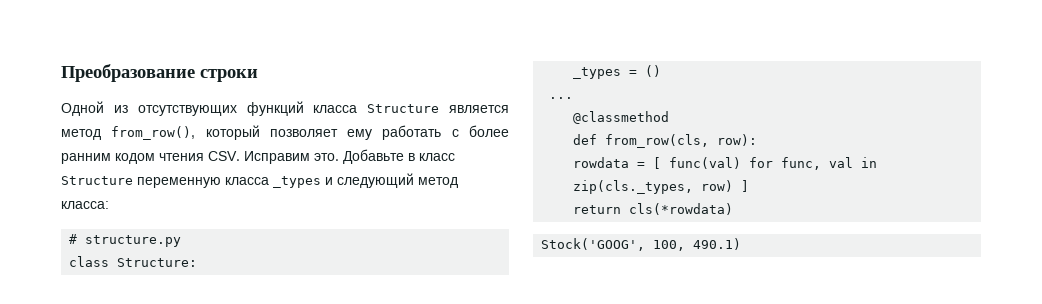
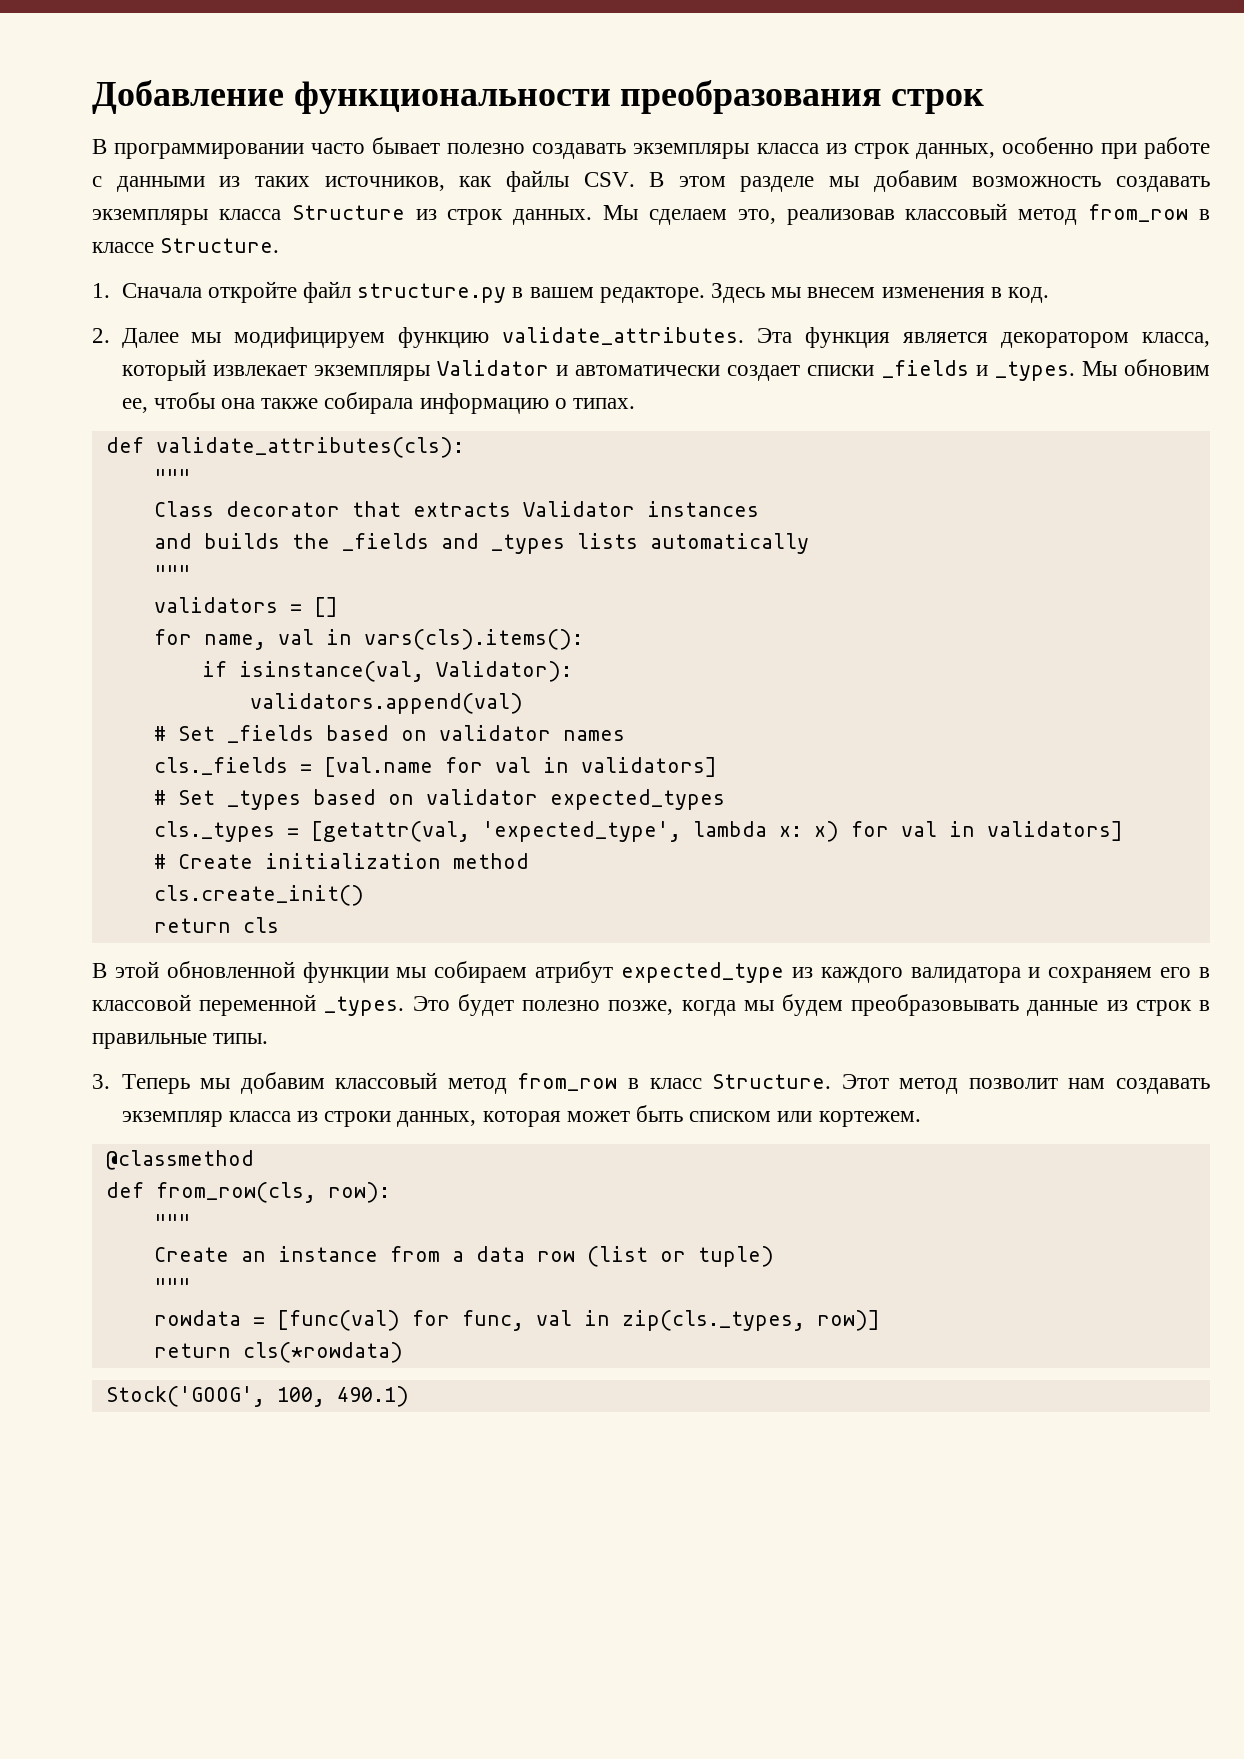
[61,64,258,82] [61,101,509,116] [61,125,509,140] [61,149,455,164] [61,173,458,188] [61,201,109,209] [69,234,182,247] [69,256,198,267] [573,65,662,79] [549,97,574,99] [573,111,670,124] [573,134,758,148] Преобразование строки // Одной из отсутствующих функций класса Structure является метод from_row(), который позволяет ему работать с более ранним кодом чтения CSV. Исправим это. Добавьте в класс Structure переменную класса _types и следующий метод класса: // # structure.py // class Structure: // _types = () // ... // @classmethod // def from_row(cls, row): -> [92,80,985,114] [92,137,1211,159] [92,170,1210,192] [92,203,1210,225] [92,238,280,253] [92,281,1050,303] [92,327,1210,348] [121,359,1210,381] [121,392,635,414] [105,437,464,458] [153,469,190,485] [153,501,759,517] [153,533,809,554] [153,565,190,581] [153,597,338,617] [153,629,583,650] [201,661,572,682] [249,693,523,714] [153,725,625,743] [153,757,717,777] [153,789,725,810] [153,821,1123,842] [153,853,529,869] [153,885,364,906] [153,917,279,933] [92,961,1211,983] [92,994,1210,1016] [92,1033,269,1049] [92,1072,1211,1094] [121,1105,921,1127] [105,1150,254,1170] [105,1182,390,1203] [153,1214,190,1230] [153,1246,774,1267] [153,1278,190,1294] Добавление функциональности преобразования строк // В программировании часто бывает полезно создавать экземпляры класса из строк данных, особенно при работе с данными из таких источников, как файлы CSV. В этом разделе мы добавим возможность создавать экземпляры класса Structure из строк данных. Мы сделаем это, реализовав классовый метод from_row в классе Structure. // 1. Сначала откройте файл structure.py в вашем редакторе. Здесь мы внесем изменения в код. // 2. Далее мы модифицируем функцию validate_attributes. Эта функция является декоратором класса, который извлекает экземпляры Validator и автоматически создает списки _fields и _types. Мы обновим ее, чтобы она также собирала информацию о типах. // def validate_attributes(cls): // """ // Class decorator that extracts Validator instances // and builds the _fields and _types lists automatically // """ // validators = [] // for name, val in vars(cls).items(): // if isinstance(val, Validator): // validators.append(val) // # Set _fields based on validator names // cls._fields = [val.name for val in validators] // # Set _types based on validator expected_types // cls._types = [getattr(val, 'expected_type', lambda x: x) for val in validators] // # Create initialization method // cls.create_init() // return cls // В этой обновленной функции мы собираем атрибут expected_type из каждого валидатора и сохраняем его в классовой переменной _types. Это будет полезно позже, когда мы будем преобразовывать данные из строк в правильные типы. // 3. Теперь мы добавим классовый метод from_row в класс Structure. Этот метод позволит нам создавать экземпляр класса из строки данных, которая может быть списком или кортежем. // @classmethod // def from_row(cls, row): // """ // Create an instance from a data row (list or tuple) // """
[653,157,742,169] [ func(val) -> [276,1310,400,1331] [func(val)
[701,180,750,192] row) ] -> [816,1310,880,1331] row)]

